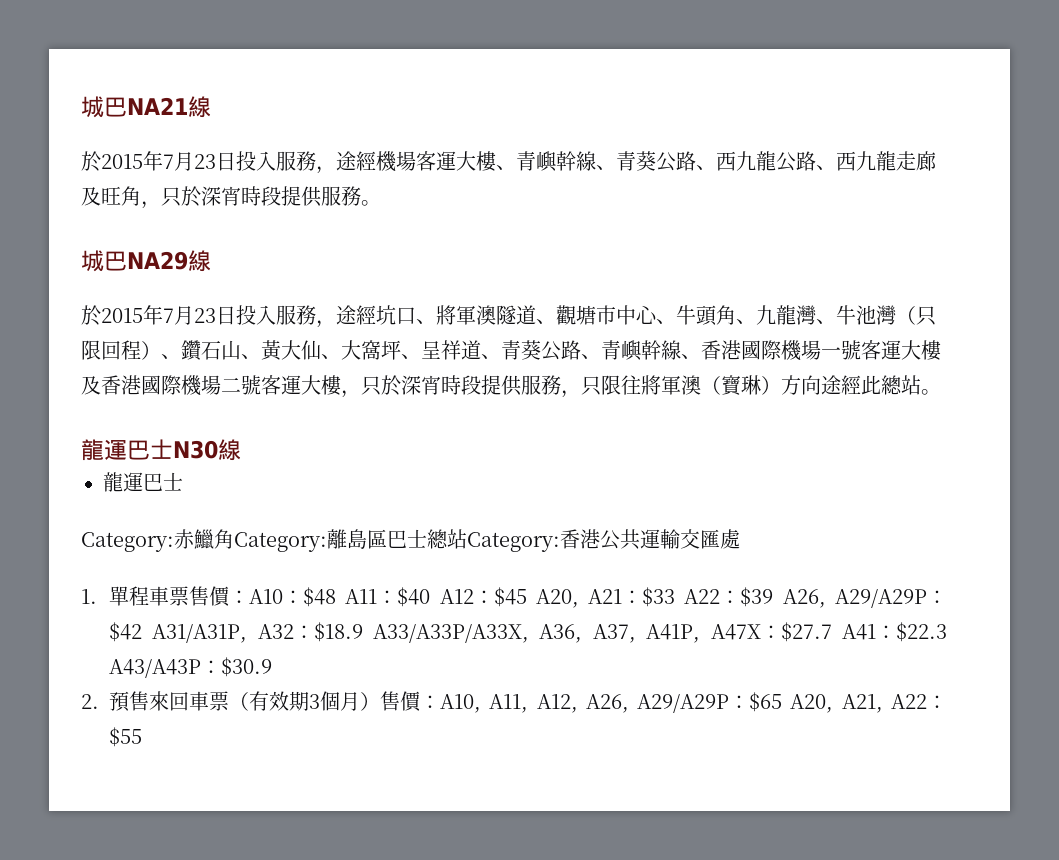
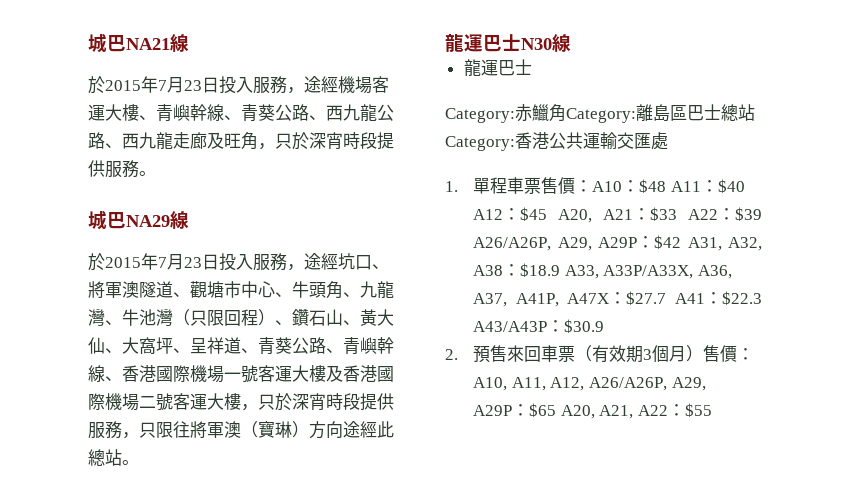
[782,589,947,608] [108,622,530,643] A26, A29/A29P：$42 A31/A31P, A32：$18.9 A33/A33P/A33X, -> [473,235,762,251] [473,263,694,279] A26/A26P, A29, A29P：$42 A31, A32, A38：$18.9 A33, A33P/A33X,
[585,694,730,713] A26, A29/A29P -> [589,377,706,391] [473,405,513,416] A26/A26P, A29, A29P

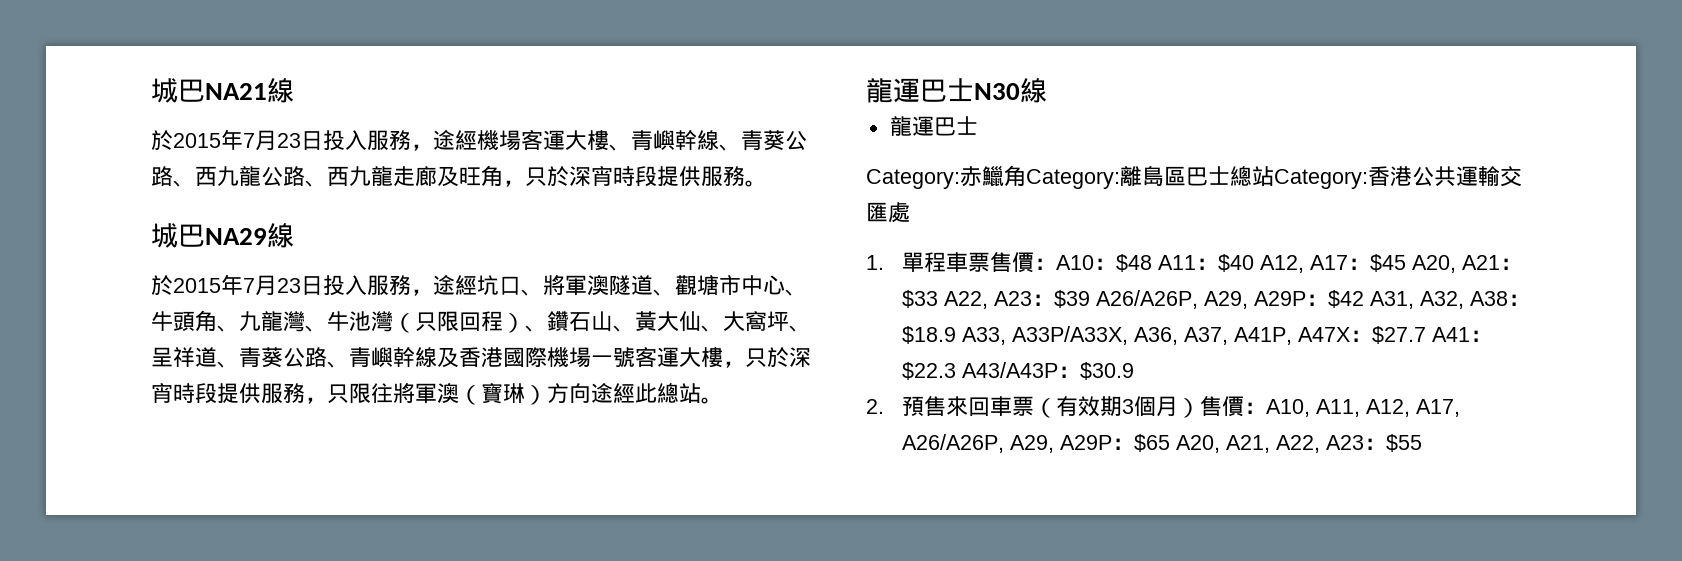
[105,376,122,381] 、 -> [437,347,459,368] 及
[326,365,394,382] [88,393,241,411] 及香港國際機場二號客運大樓 -> (723, 357) none
[473,209,504,220] A12 -> [1259,255,1348,273] A12, A17
[688,209,718,220] A22 -> [943,291,1032,309] A22, A23
(585, 384) none -> [1415,399,1460,417] A17,
[638,405,669,416] A22 -> [1275,435,1364,453] A22, A23

